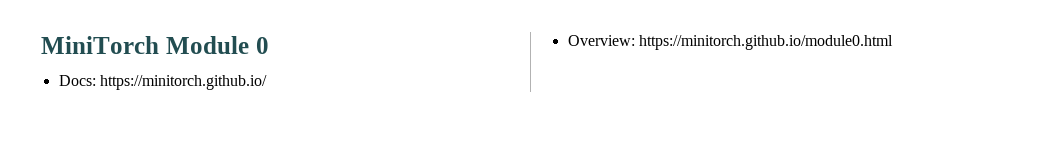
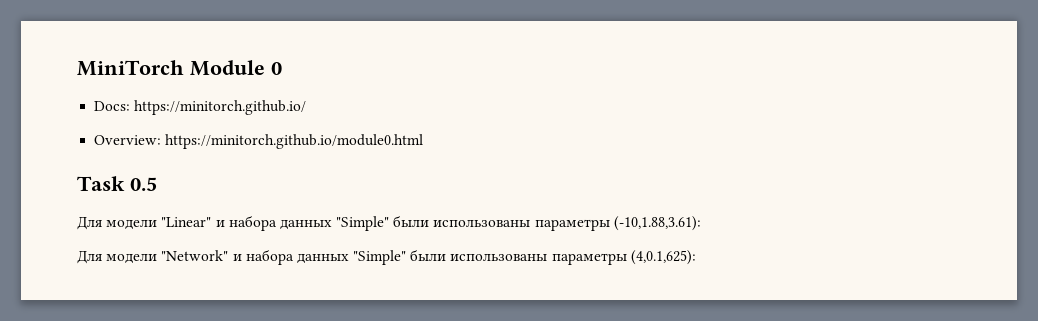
(893, 42) none -> [77,176,157,191] [77,215,701,231] [77,249,696,265] // Task 0.5 // Для модели "Linear" и набора данных "Simple" были использованы параметры (-10,1.88,3.61): // Для модели "Network" и набора данных "Simple" были использованы параметры (4,0.1,625):

